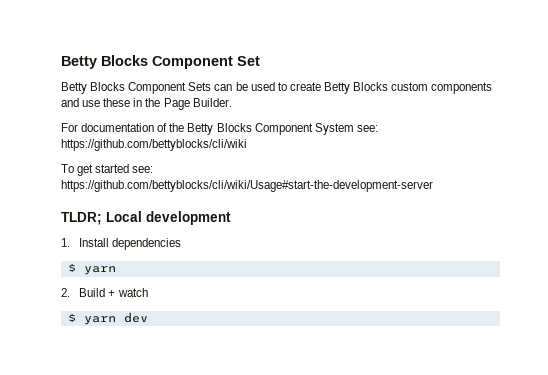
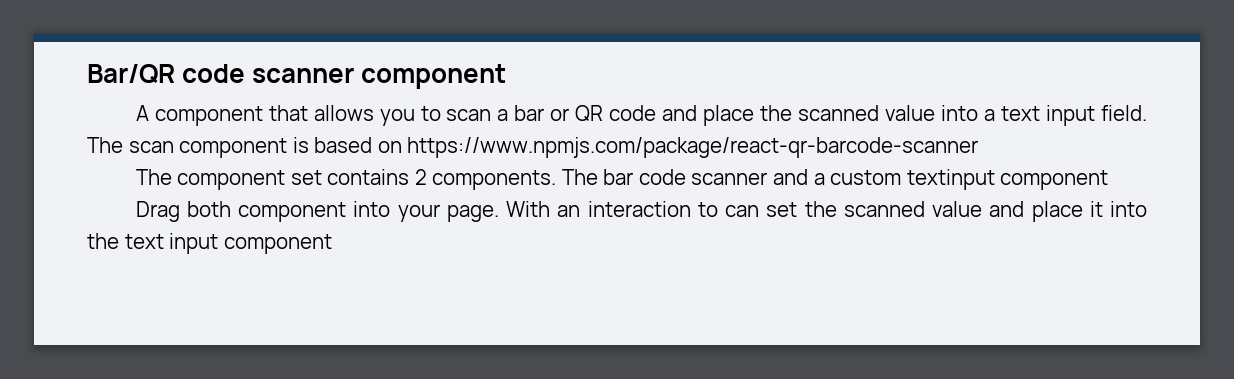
[61,55,260,69] [61,82,493,94] [61,98,232,110] [61,123,378,135] [61,139,247,151] [61,164,154,176] [61,180,433,192] [61,211,231,225] [61,238,182,250] [67,263,116,275] [61,288,148,297] [67,312,148,325] Betty Blocks Component Set // Betty Blocks Component Sets can be used to create Betty Blocks custom components and use these in the Page Builder. // For documentation of the Betty Blocks Component System see: https://github.com/bettyblocks/cli/wiki // To get started see: https://github.com/bettyblocks/cli/wiki/Usage#start-the-development-server // TLDR; Local development // 1. Install dependencies // $ yarn // 2. Build + watch // $ yarn dev -> [87,64,507,89] [135,105,1147,126] [87,137,979,158] [135,169,1109,190] [135,201,1148,222] [87,233,332,254] Bar/QR code scanner component // A component that allows you to scan a bar or QR code and place the scanned value into a text input field. The scan component is based on https://www.npmjs.com/package/react-qr-barcode-scanner // The component set contains 2 components. The bar code scanner and a custom textinput component // Drag both component into your page. With an interaction to can set the scanned value and place it into the text input component

